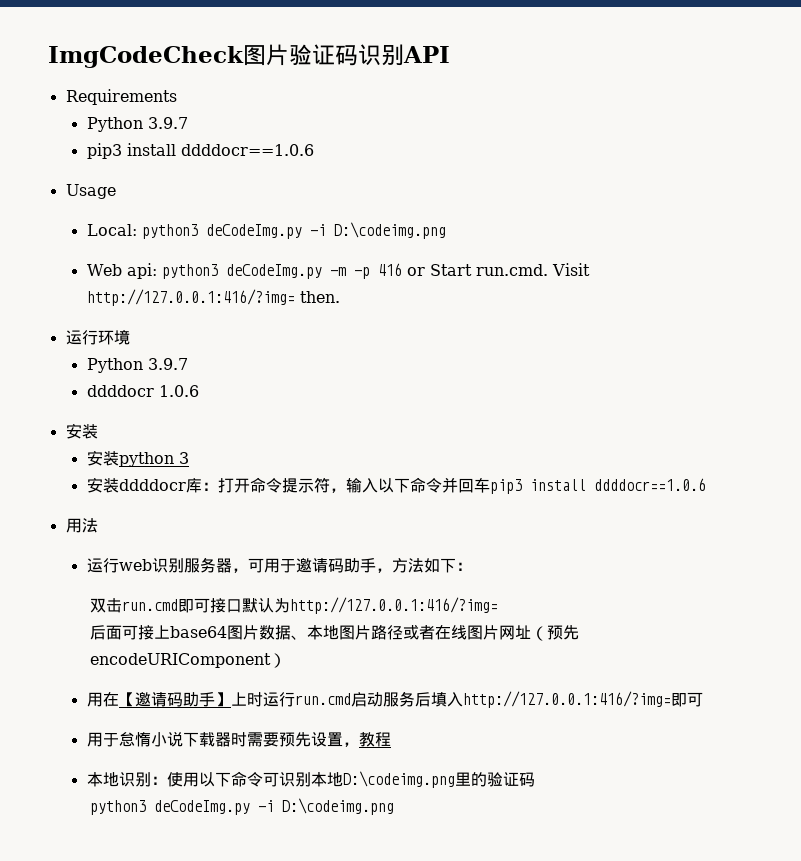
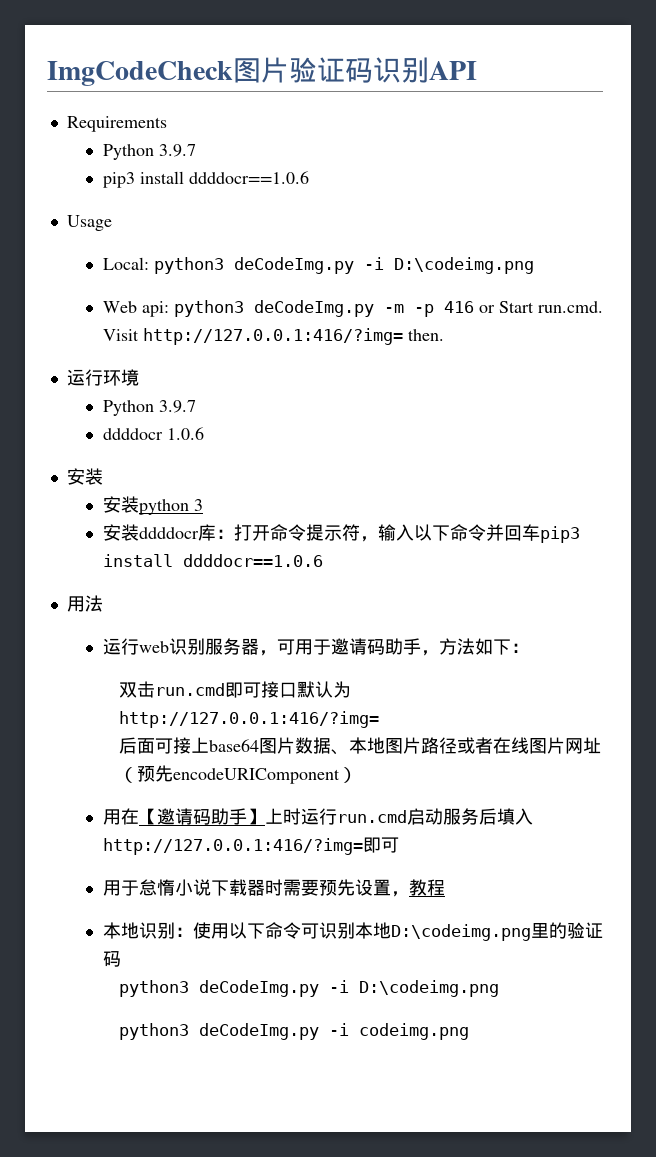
(395, 806) none -> [118,1023,469,1040] // python3 deCodeImg.py -i codeimg.png

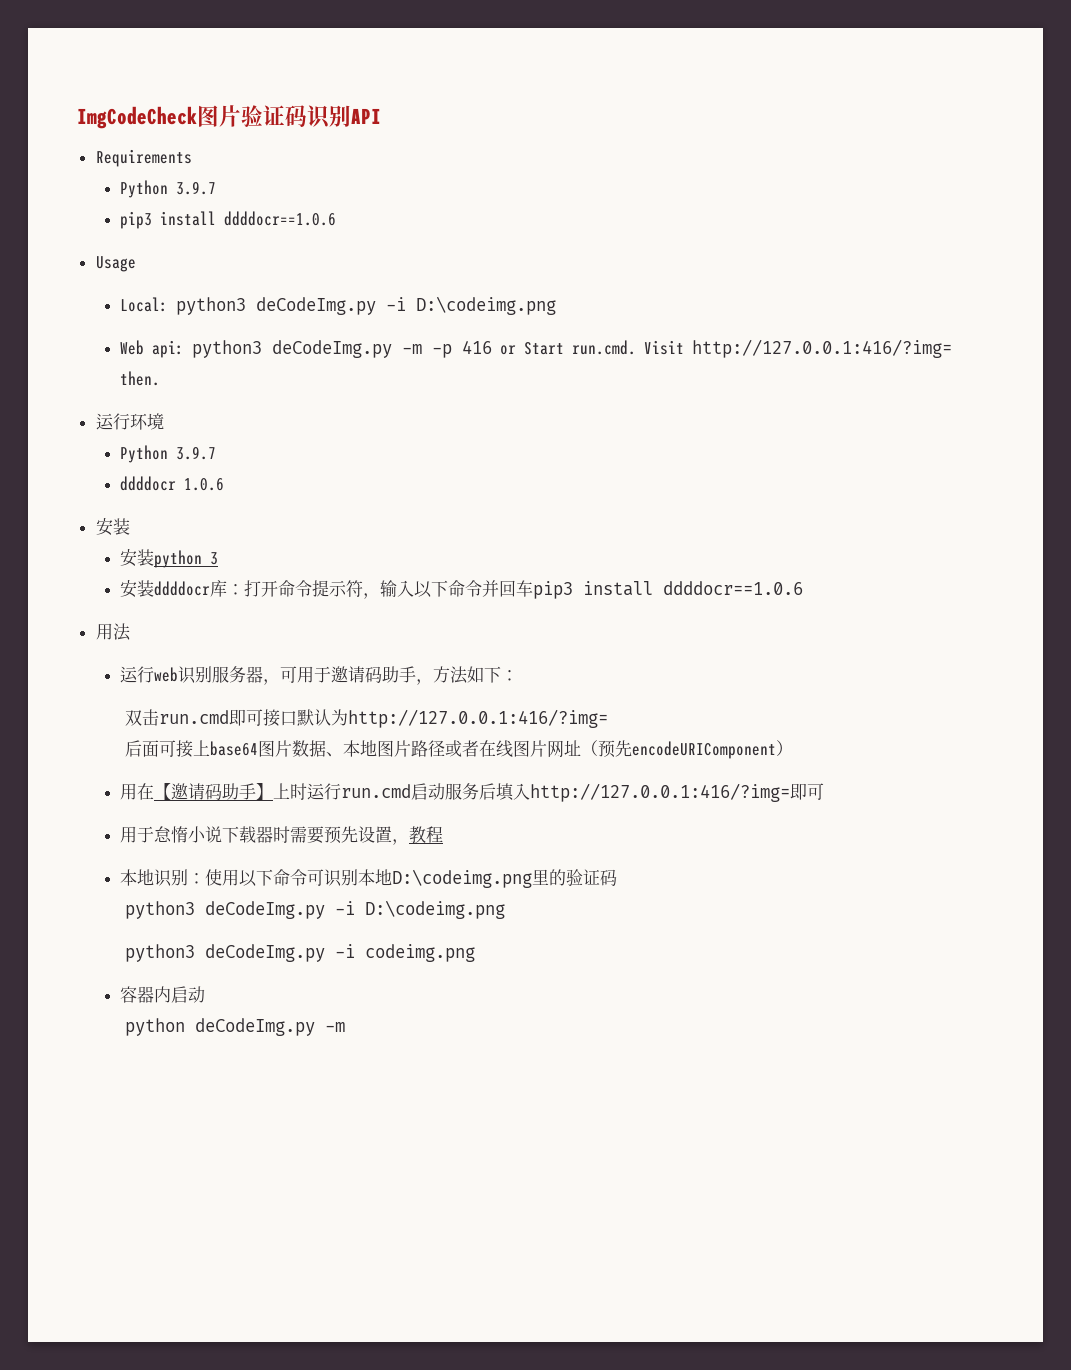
(469, 1031) none -> [119,986,205,1003] [125,1018,346,1036] // 容器内启动 // python deCodeImg.py -m

